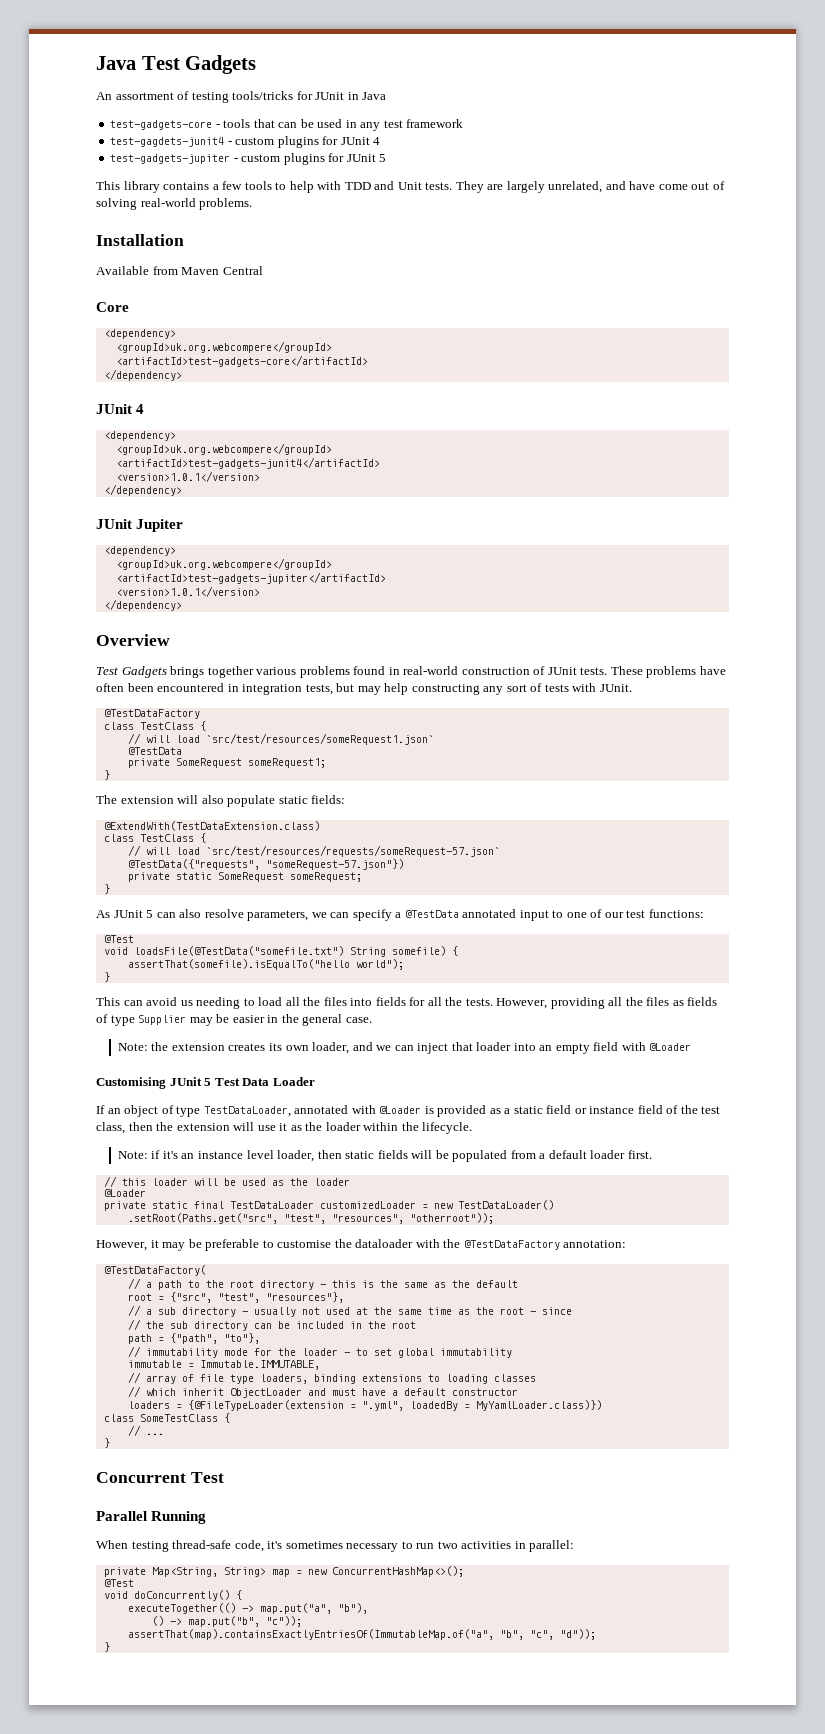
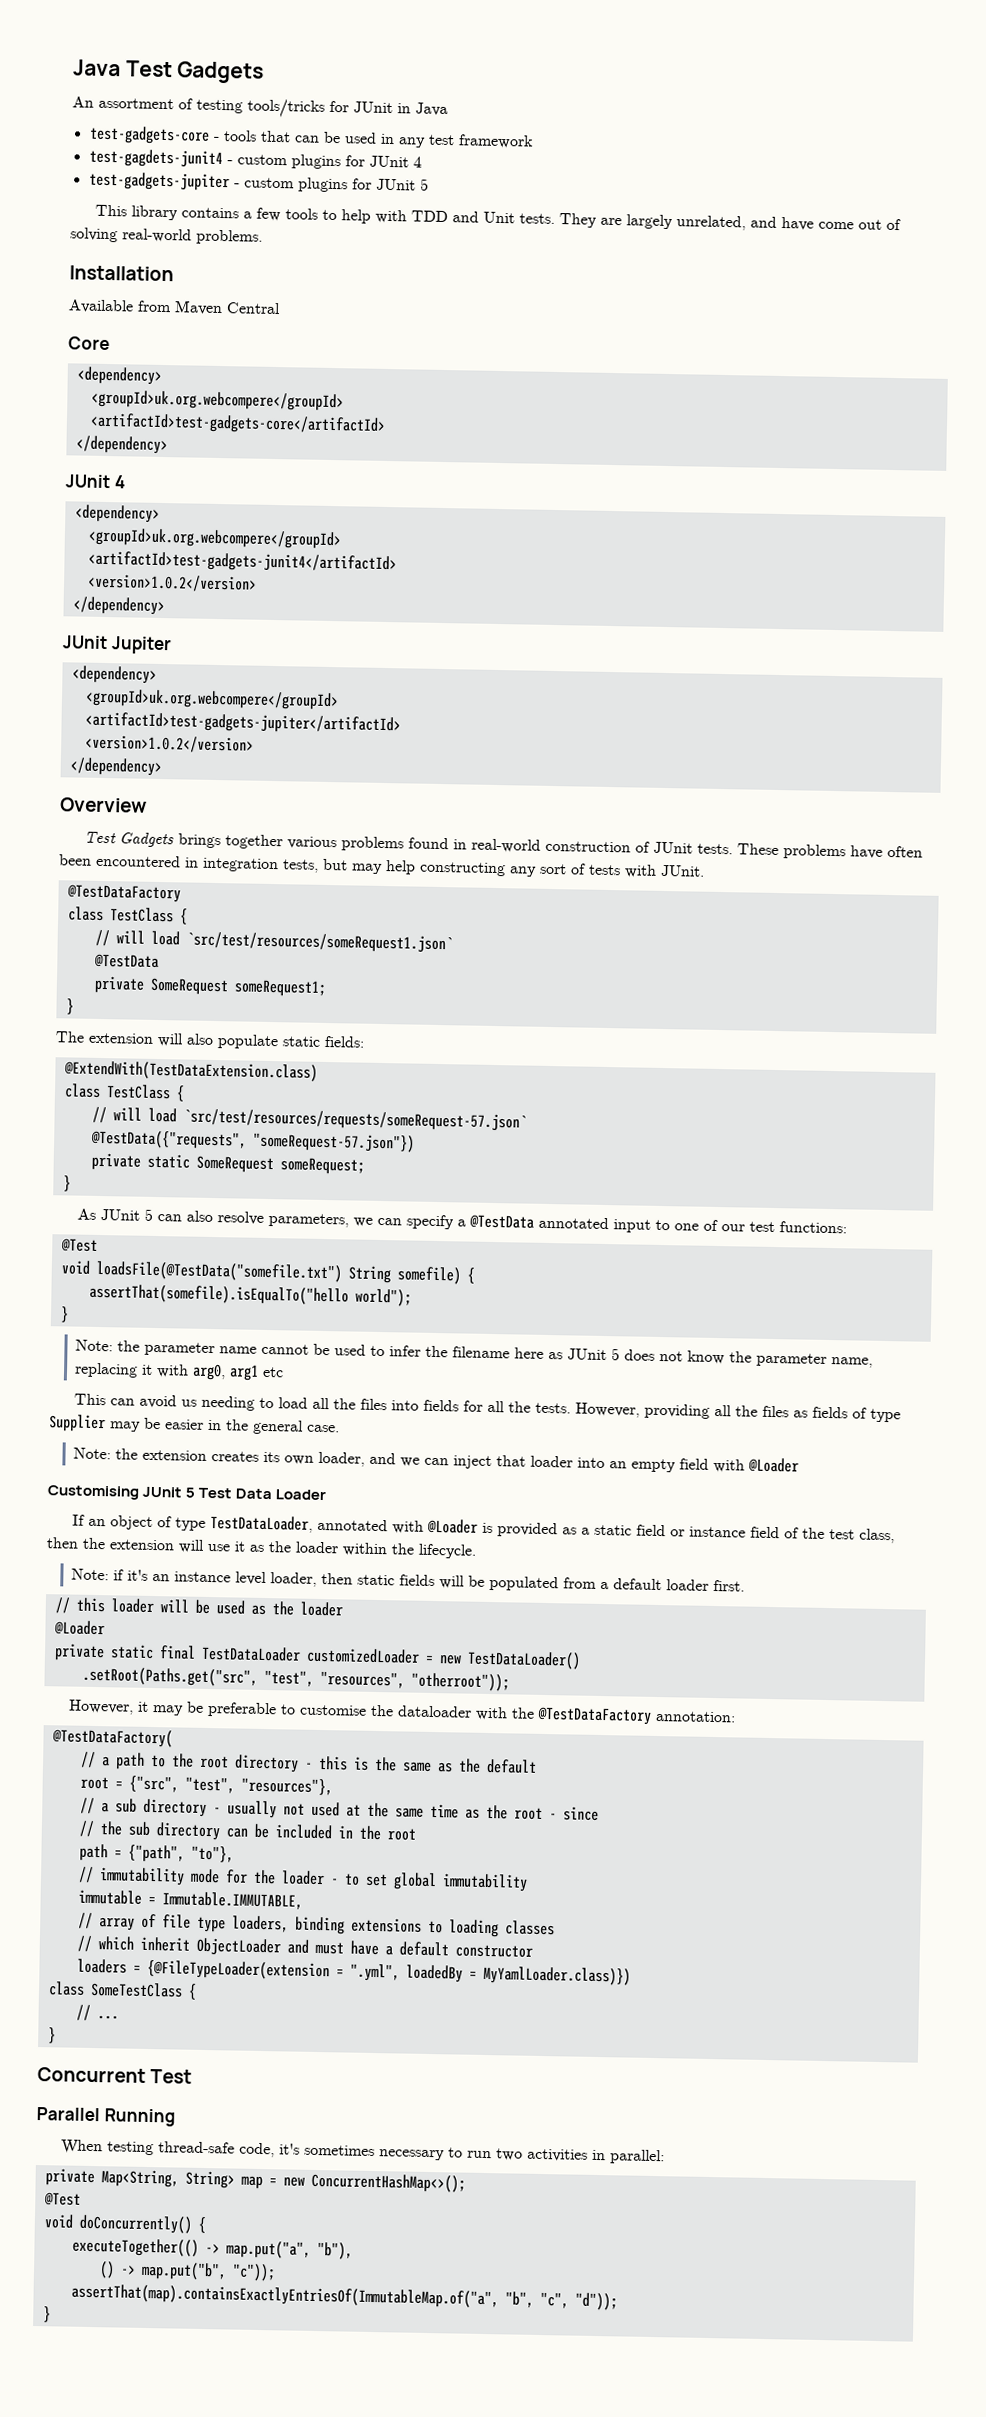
[115,471,260,482] <version>1.0.1</version> -> [86,573,257,593] <version>1.0.2</version>
[115,586,260,597] <version>1.0.1</version> -> [84,734,254,754] <version>1.0.2</version>
(110, 977) none -> [75,1339,874,1368] [74,1362,285,1381] // Note: the parameter name cannot be used to infer the filename here as JUnit 5 does not know the parameter name, replacing it with arg0, arg1 etc

